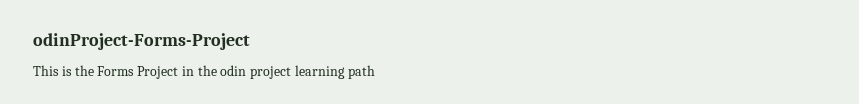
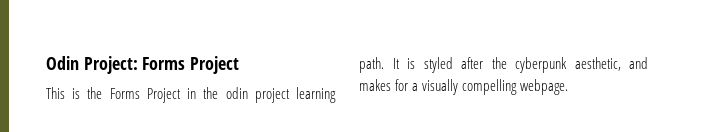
[33,33,250,50] odinProject-Forms-Project -> [46,56,240,74] Odin Project: Forms Project
[347,65,375,79] path -> [359,57,648,73] [359,79,569,95] path. It is styled after the cyberpunk aesthetic, and makes for a visually compelling webpage.

